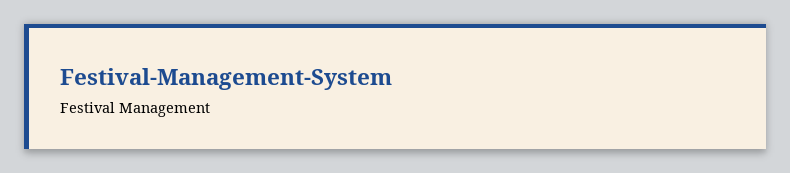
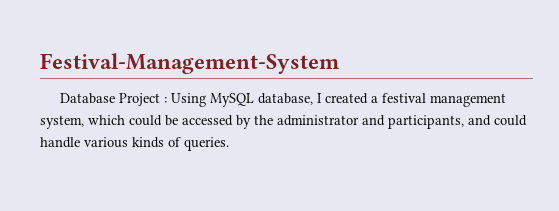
[60,102,210,117] Festival Management -> [60,93,507,107] [40,115,527,129] [40,137,229,151] Database Project : Using MySQL database, I created a festival management system, which could be accessed by the administrator and participants, and could handle various kinds of queries.

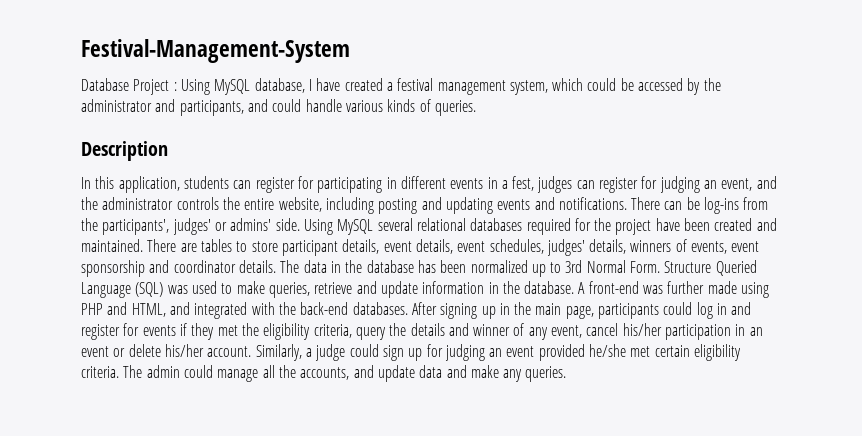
(323, 98) none -> [316,78,341,91] have
(229, 144) none -> [81,141,168,161] [81,176,777,193] [81,197,769,214] [81,218,777,235] [81,239,760,256] [81,260,757,277] [81,281,770,298] [81,302,752,319] [81,323,763,340] [81,344,742,361] [81,365,567,382] // Description // In this application, students can register for participating in different events in a fest, judges can register for judging an event, and the administrator controls the entire website, including posting and updating events and notifications. There can be log-ins from the participants', judges' or admins' side. Using MySQL several relational databases required for the project have been created and maintained. There are tables to store participant details, event details, event schedules, judges' details, winners of events, event sponsorship and coordinator details. The data in the database has been normalized up to 3rd Normal Form. Structure Queried Language (SQL) was used to make queries, retrieve and update information in the database. A front-end was further made using PHP and HTML, and integrated with the back-end databases. After signing up in the main page, participants could log in and register for events if they met the eligibility criteria, query the details and winner of any event, cancel his/her participation in an event or delete his/her account. Similarly, a judge could sign up for judging an event provided he/she met certain eligibility criteria. The admin could manage all the accounts, and update data and make any queries.

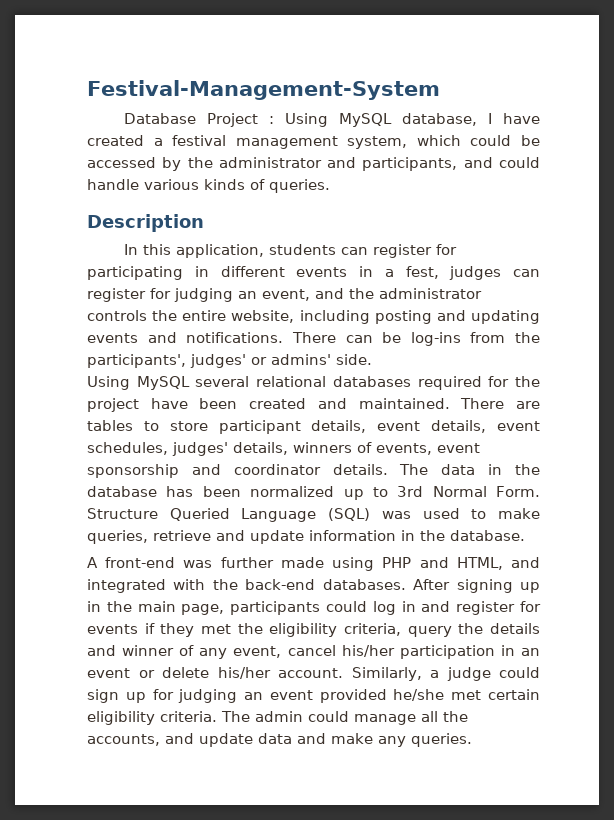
(300, 224) none -> (372, 359) //
(575, 287) none -> (525, 535) //

